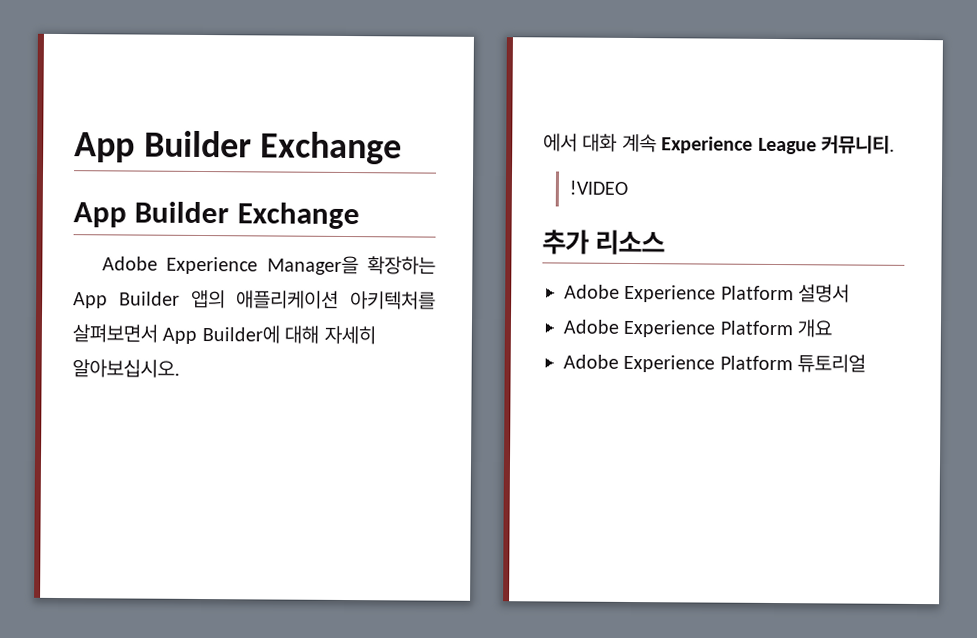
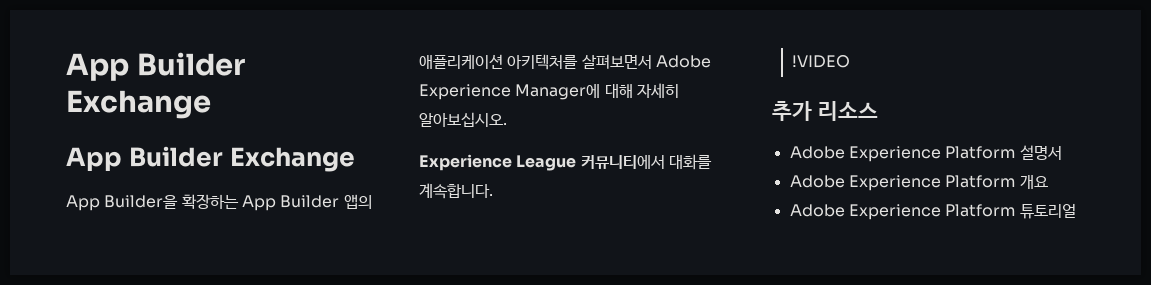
[102,255,359,276] Adobe Experience Manager을 -> [66,195,179,211] App Builder을
[162,324,280,344] App Builder에 -> [655,55,711,68] [419,84,601,100] Adobe Experience Manager에
[543,133,895,155] 에서 대화 계속 Experience League 커뮤니티. -> [419,154,712,171] [419,183,493,199] Experience League 커뮤니티에서 대화를 계속합니다.

